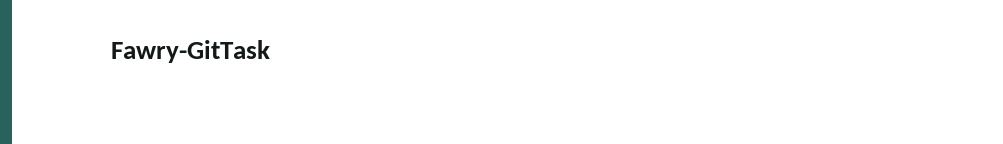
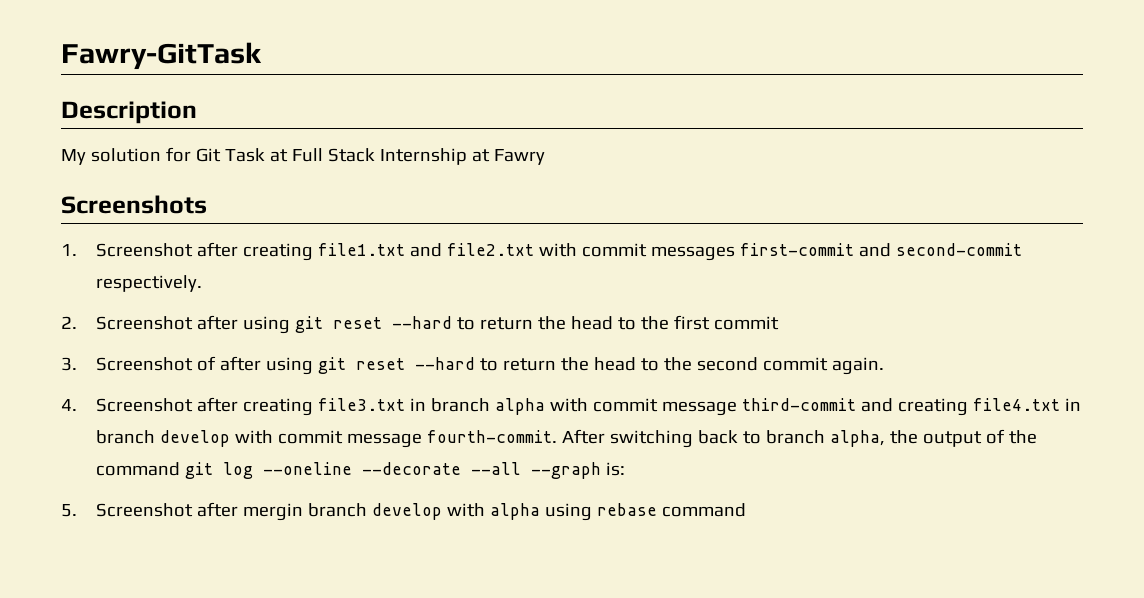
(270, 51) none -> [61,101,197,124] [61,147,545,165] [61,195,207,214] [61,242,1022,261] [95,275,202,292] [61,315,779,334] [61,356,884,375] [61,397,1081,416] [95,429,1037,448] [95,462,625,479] [61,502,746,521] // Description // My solution for Git Task at Full Stack Internship at Fawry // Screenshots // 1. Screenshot after creating file1.txt and file2.txt with commit messages first-commit and second-commit respectively. // 2. Screenshot after using git reset --hard to return the head to the first commit // 3. Screenshot of after using git reset --hard to return the head to the second commit again. // 4. Screenshot after creating file3.txt in branch alpha with commit message third-commit and creating file4.txt in branch develop with commit message fourth-commit. After switching back to branch alpha, the output of the command git log --oneline --decorate --all --graph is: // 5. Screenshot after mergin branch develop with alpha using rebase command

